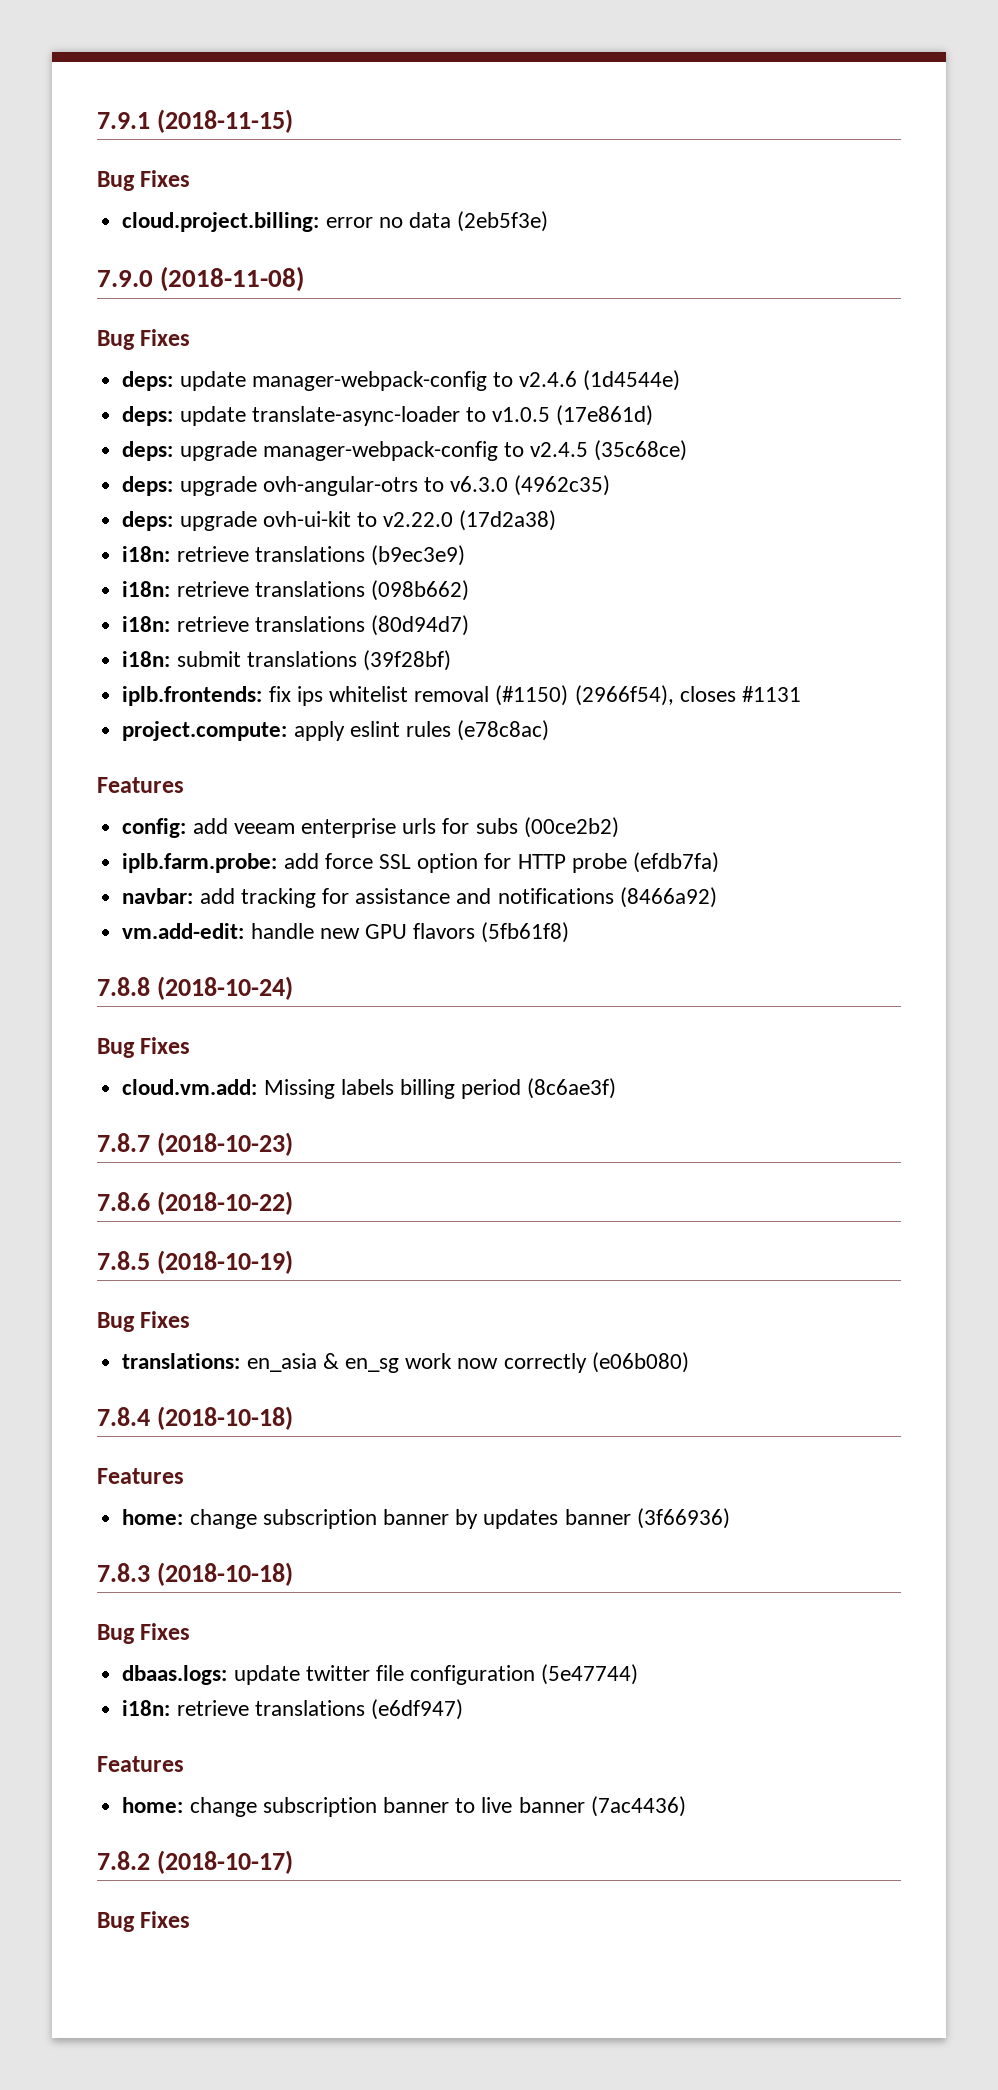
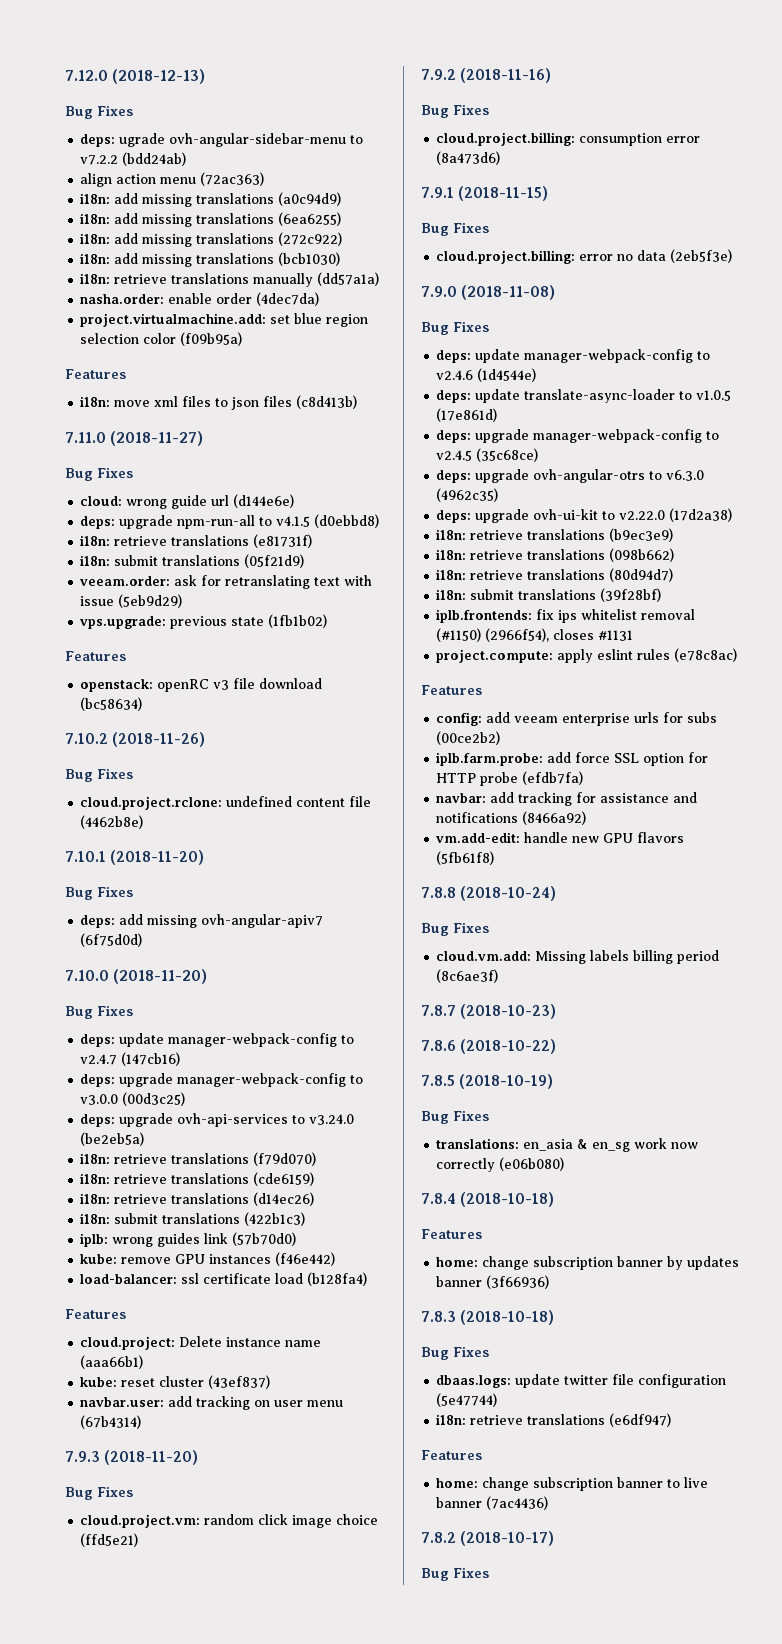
(97, 120) none -> [65,69,206,84] [65,105,133,119] [80,133,364,147] [80,152,187,166] [80,172,265,187] [80,192,342,207] [80,212,342,227] [80,232,343,247] [80,252,341,267] [80,272,380,287] [80,292,320,306] [80,313,369,327] [80,332,243,346] [65,369,126,379] [80,395,358,410] [65,431,204,446] [65,467,133,481] [80,494,295,509] [80,514,380,529] [80,534,313,548] [80,554,305,568] [79,575,373,589] [80,594,183,608] [79,614,328,629] [65,651,126,661] [80,678,323,692] [80,697,143,711] [65,732,206,747] [65,768,133,782] [80,796,372,810] [80,815,144,829] [65,850,205,865] [65,886,133,900] [80,914,324,928] [80,933,143,947] [65,969,208,984] [65,1005,133,1019] [80,1033,355,1047] [80,1052,181,1066] [80,1073,364,1087] [80,1092,186,1106] [80,1113,355,1127] [80,1132,145,1146] [80,1152,317,1166] [80,1172,315,1186] [80,1192,315,1206] [80,1212,306,1226] [80,1232,297,1247] [80,1252,336,1266] [80,1272,368,1286] [65,1309,126,1319] [80,1336,322,1350] [80,1355,144,1369] [80,1375,271,1389] [80,1396,344,1410] [80,1415,142,1429] [65,1450,199,1465] [65,1486,133,1500] [80,1514,379,1528] [80,1533,139,1547] [421,68,552,83] [421,104,489,118] [436,132,701,146] [436,151,501,165] 7.12.0 (2018-12-13) // Bug Fixes // deps: ugrade ovh-angular-sidebar-menu to v7.2.2 (bdd24ab) // align action menu (72ac363) // i18n: add missing translations (a0c94d9) // i18n: add missing translations (6ea6255) // i18n: add missing translations (272c922) // i18n: add missing translations (bcb1030) // i18n: retrieve translations manually (dd57a1a) // nasha.order: enable order (4dec7da) // project.virtualmachine.add: set blue region selection color (f09b95a) // Features // i18n: move xml files to json files (c8d413b) // 7.11.0 (2018-11-27) // Bug Fixes // cloud: wrong guide url (d144e6e) // deps: upgrade npm-run-all to v4.1.5 (d0ebbd8) // i18n: retrieve translations (e81731f) // i18n: submit translations (05f21d9) // veeam.order: ask for retranslating text with issue (5eb9d29) // vps.upgrade: previous state (1fb1b02) // Features // openstack: openRC v3 file download (bc58634) // 7.10.2 (2018-11-26) // Bug Fixes // cloud.project.rclone: undefined content file (4462b8e) // 7.10.1 (2018-11-20) // Bug Fixes // deps: add missing ovh-angular-apiv7 (6f75d0d) // 7.10.0 (2018-11-20) // Bug Fixes // deps: update manager-webpack-config to v2.4.7 (147cb16) // deps: upgrade manager-webpack-config to v3.0.0 (00d3c25) // deps: upgrade ovh-api-services to v3.24.0 (be2eb5a) // i18n: retrieve translations (f79d070) // i18n: retrieve translations (cde6159) // i18n: retrieve translations (d14ec26) // i18n: submit translations (422b1c3) // iplb: wrong guides link (57b70d0) // kube: remove GPU instances (f46e442) // load-balancer: ssl certificate load (b128fa4) // Features // cloud.project: Delete instance name (aaa66b1) // kube: reset cluster (43ef837) // navbar.user: add tracking on user menu (67b4314) // 7.9.3 (2018-11-20) // Bug Fixes // cloud.project.vm: random click image choice (ffd5e21) // 7.9.2 (2018-11-16) // Bug Fixes // cloud.project.billing: consumption error (8a473d6) //

